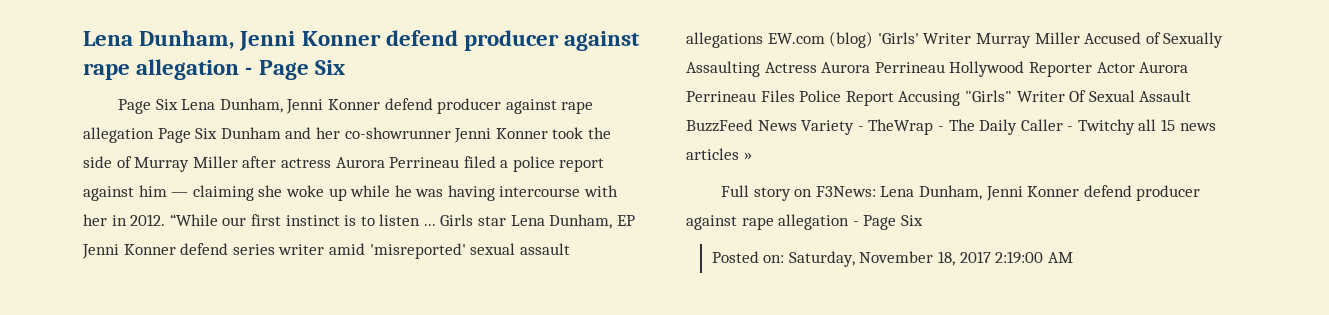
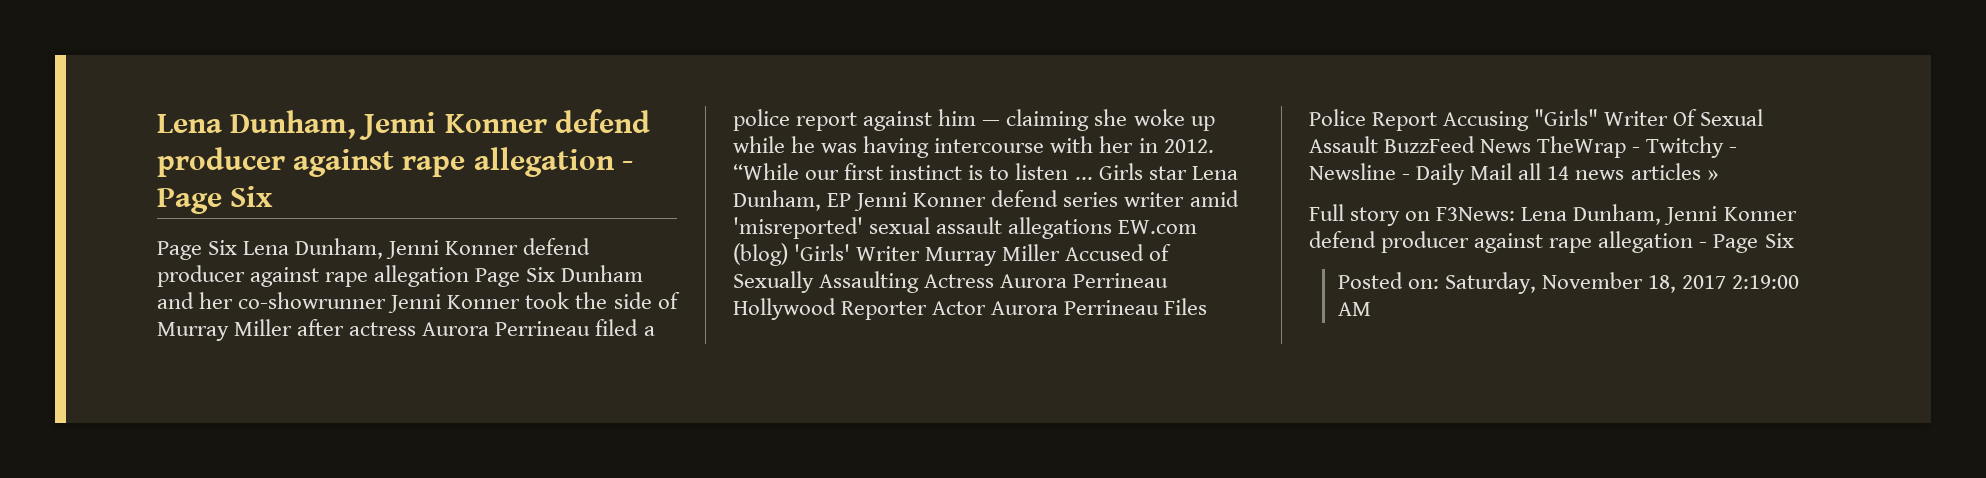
[801,119,1176,135] Variety - TheWrap - The Daily Caller - Twitchy all 15 -> [1537,136,1738,158] [1309,163,1570,185] TheWrap - Twitchy - Newsline - Daily Mail all 14

